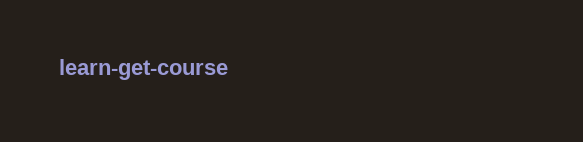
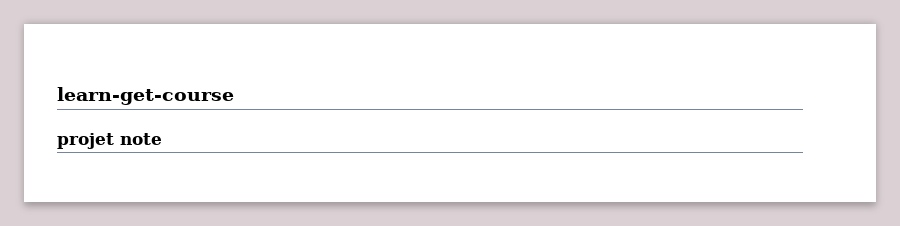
(228, 69) none -> [57,133,162,149] // projet note

